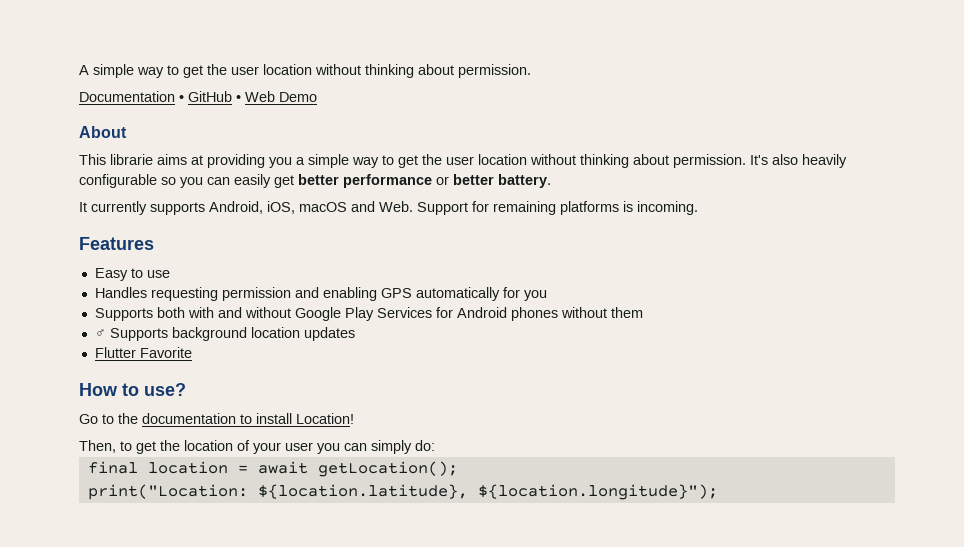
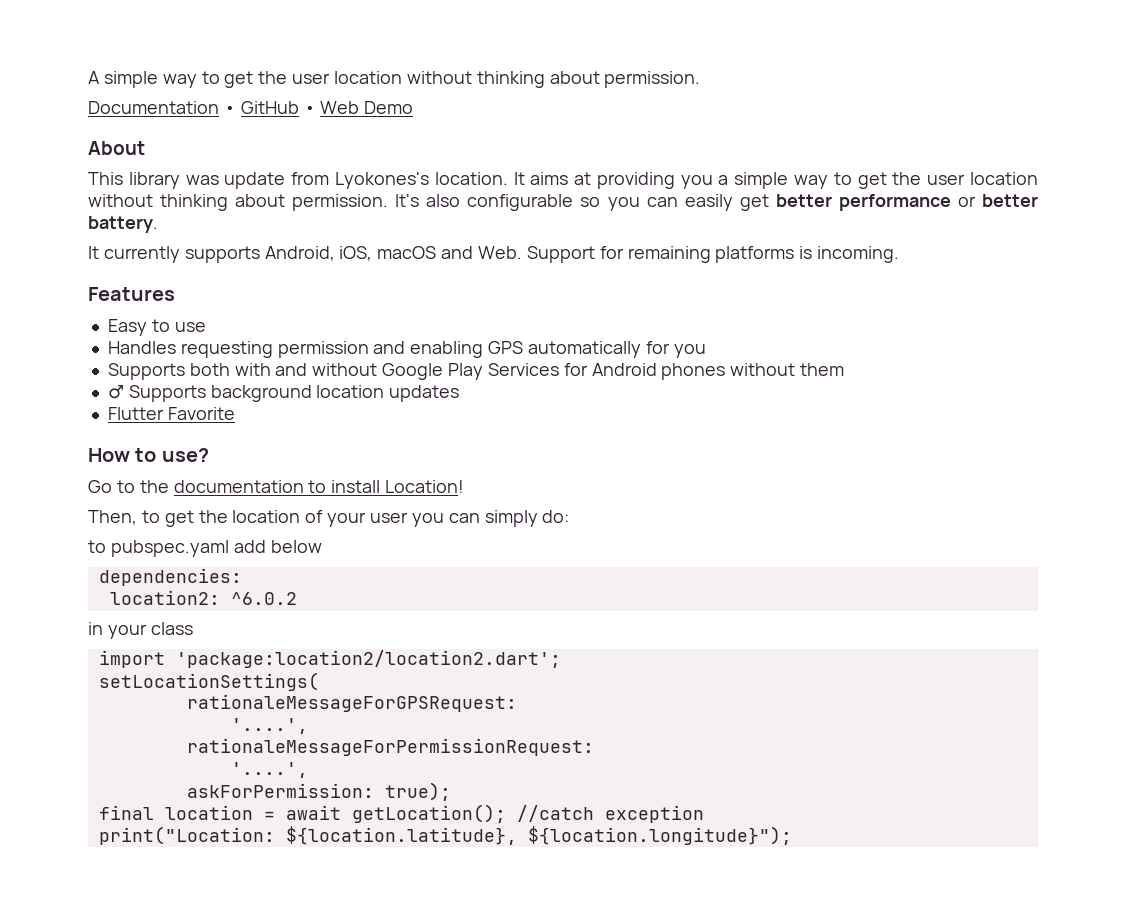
[110,154,153,165] librarie -> [128,172,525,189] library was update from Lyokones's location. It
[802,154,847,168] heavily -> (461, 200) none
(435, 445) none -> [88,540,322,557] [98,568,242,586] [109,590,297,605] [88,622,193,639] [98,650,561,668] [98,672,319,691] [186,694,517,712] [230,718,308,734] [186,738,594,756] [230,762,308,778] [186,782,451,801] // to pubspec.yaml add below // dependencies: // location2: ^6.0.2 // in your class // import 'package:location2/location2.dart'; // setLocationSettings( // rationaleMessageForGPSRequest: // '....', // rationaleMessageForPermissionRequest: // '....', // askForPermission: true);
(458, 469) none -> [516,805,704,823] //catch exception

